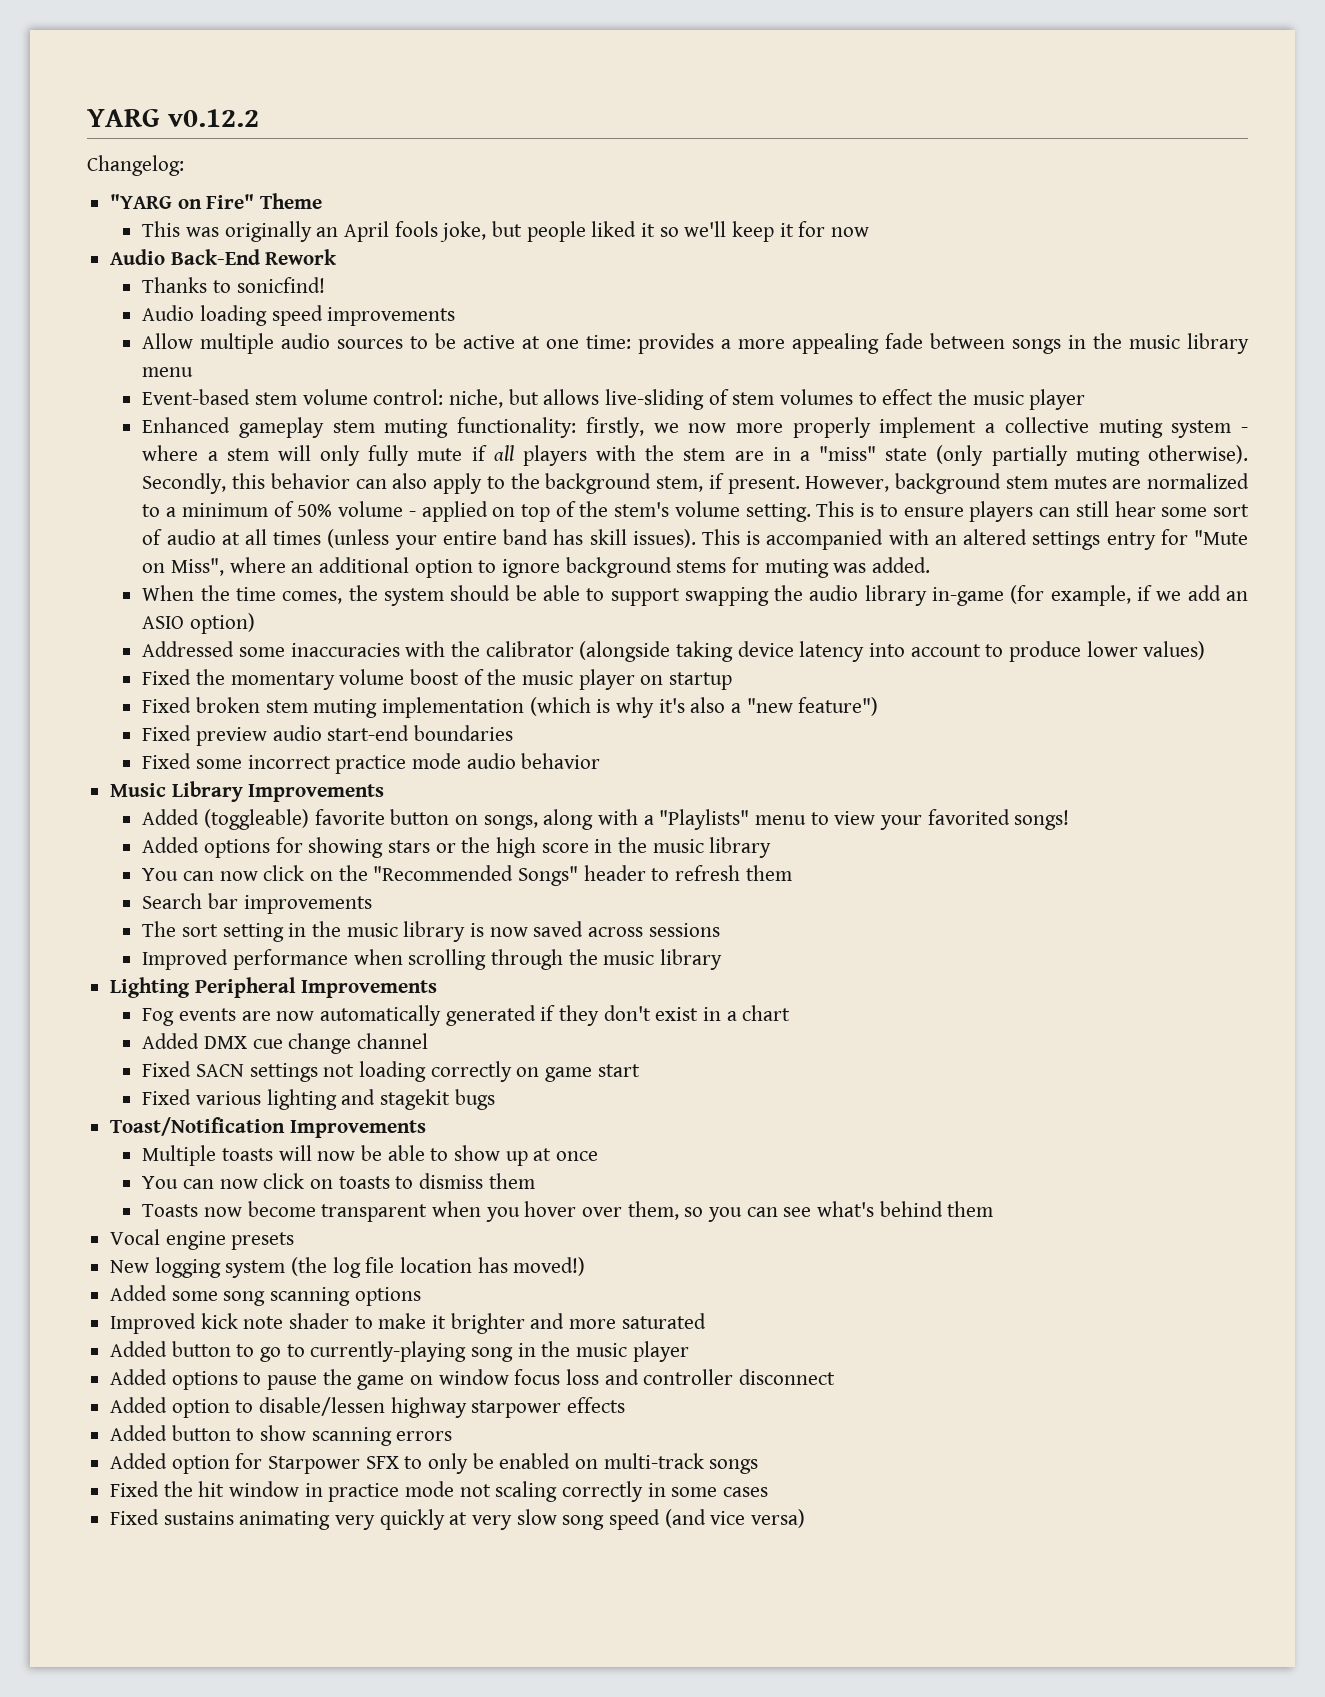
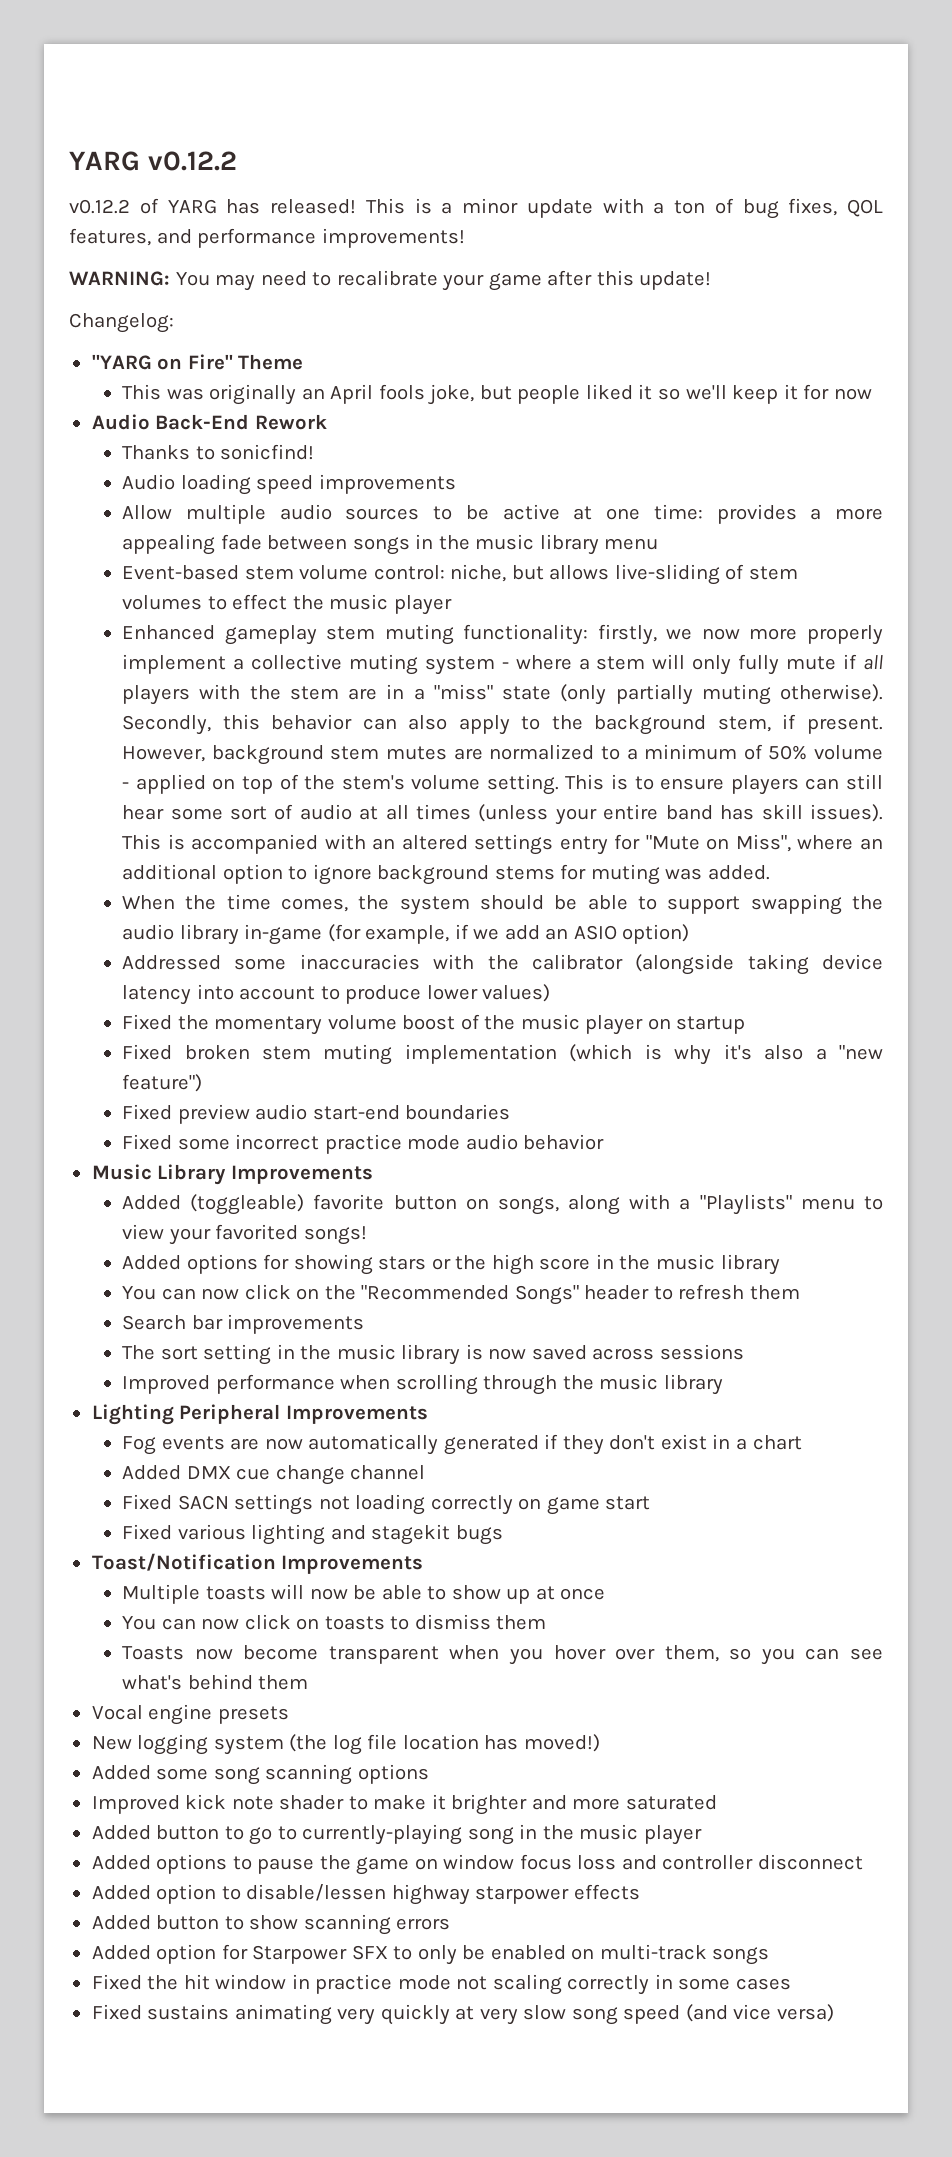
(259, 118) none -> [69,198,883,219] [69,228,465,248] [69,270,712,291] // v0.12.2 of YARG has released! This is a minor update with a ton of bug fixes, QOL features, and performance improvements! // WARNING: You may need to recalibrate your game after this update!

